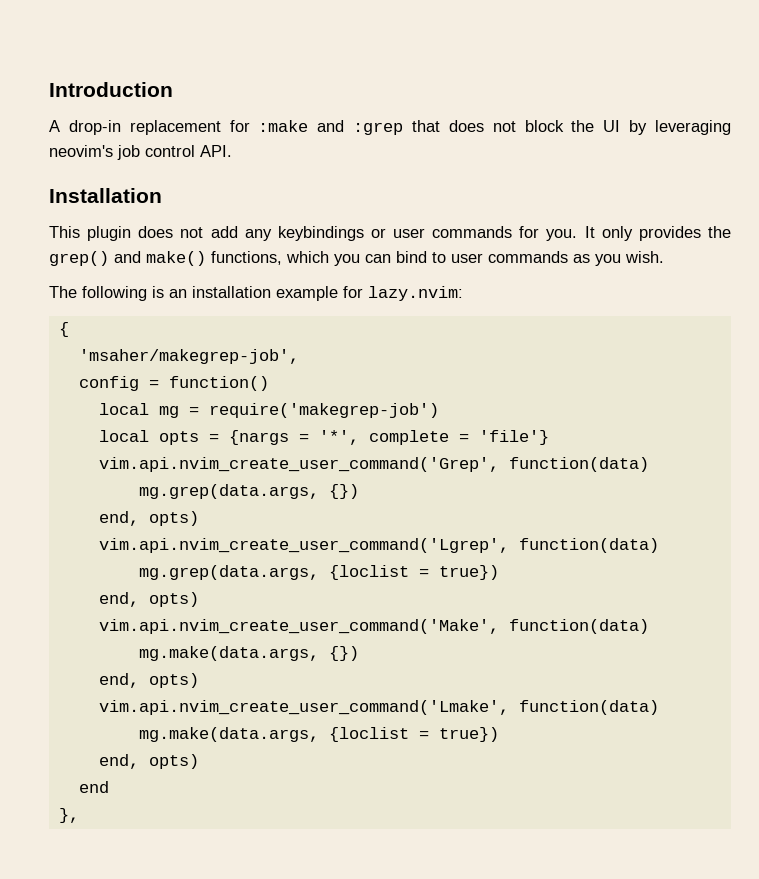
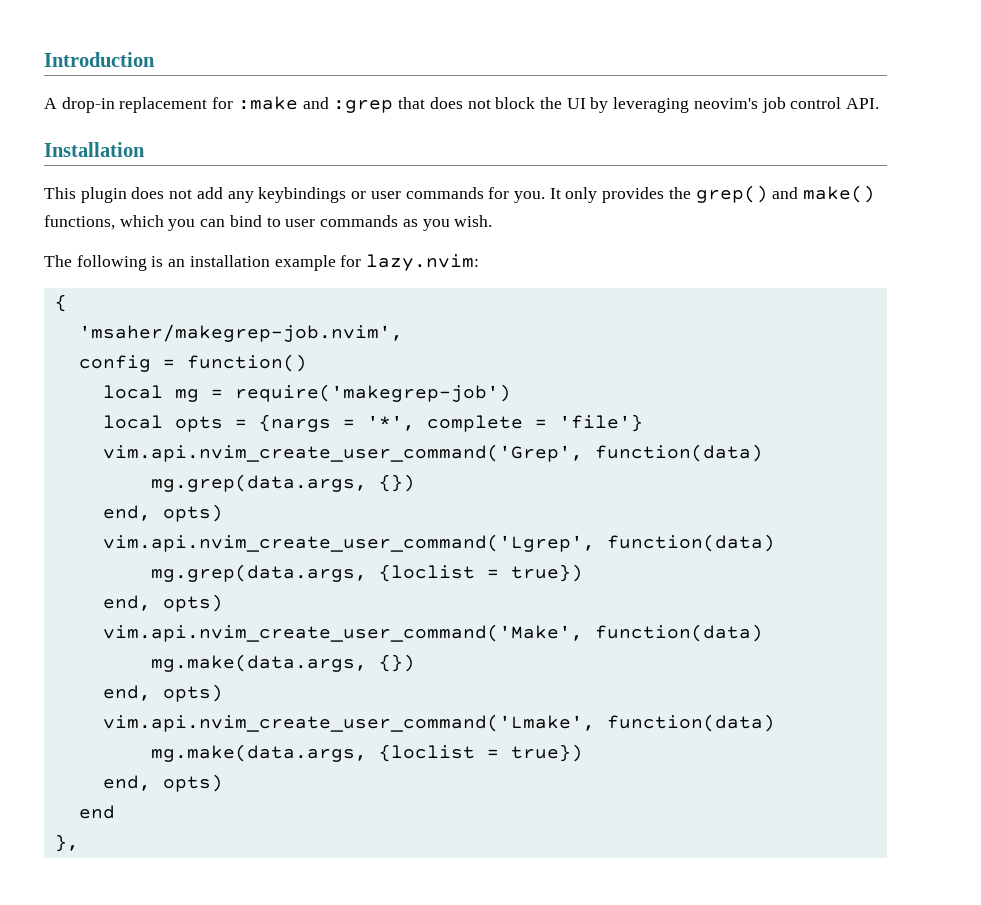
[78,349,299,364] 'msaher/makegrep-job', -> [78,324,403,342] 'msaher/makegrep-job.nvim',

